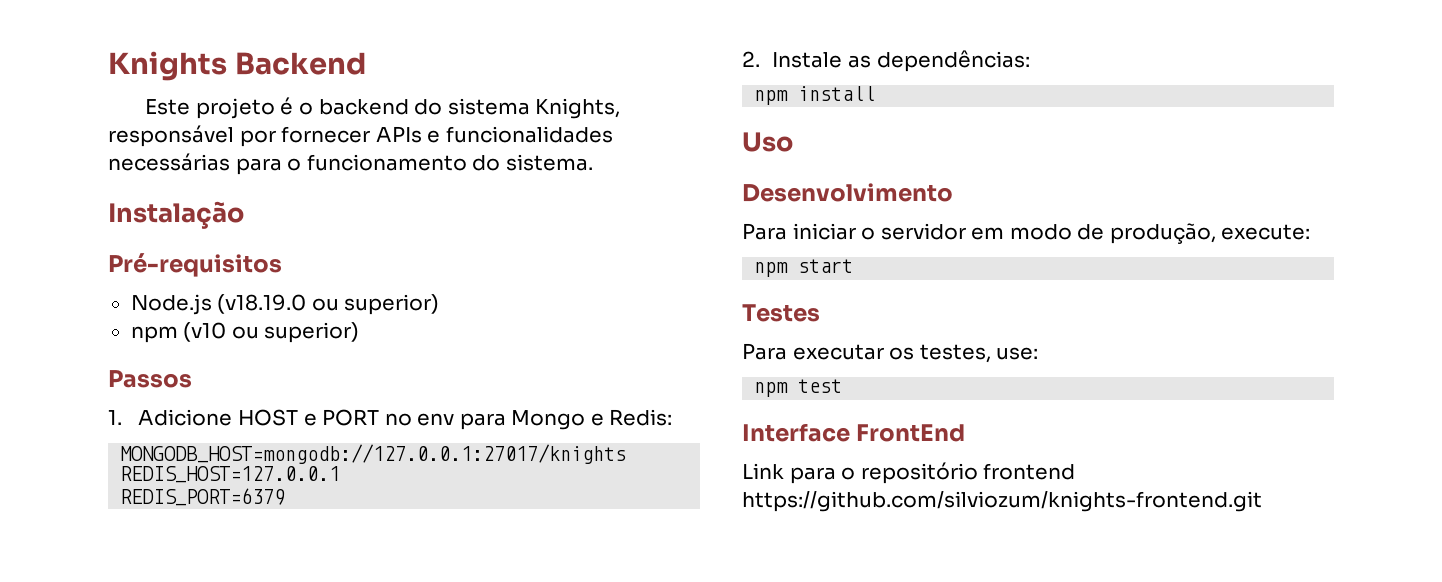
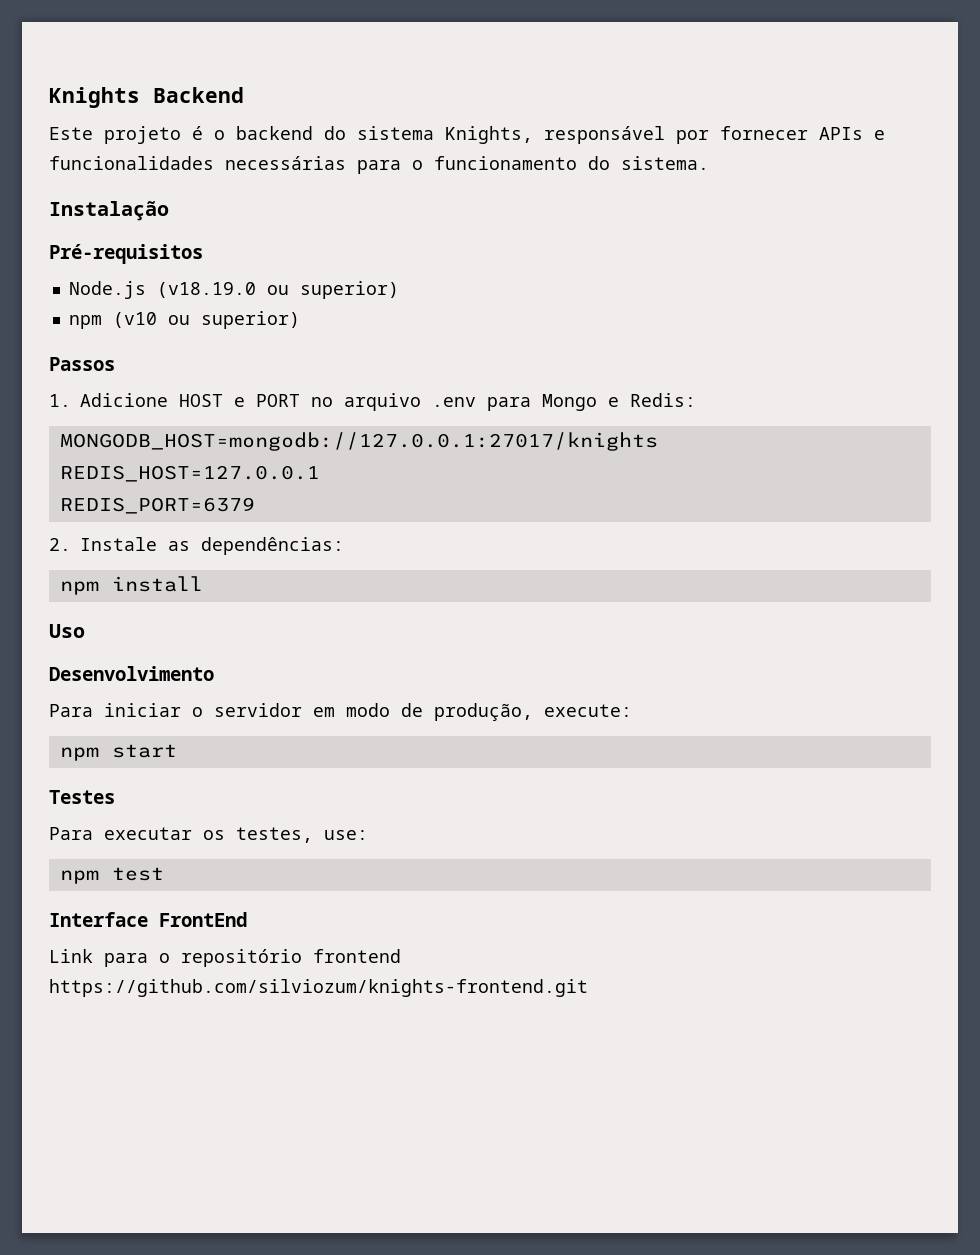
[417,413,455,426] env -> [344,393,476,411] arquivo .env

